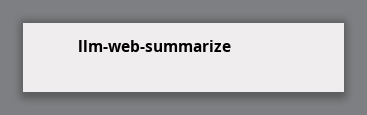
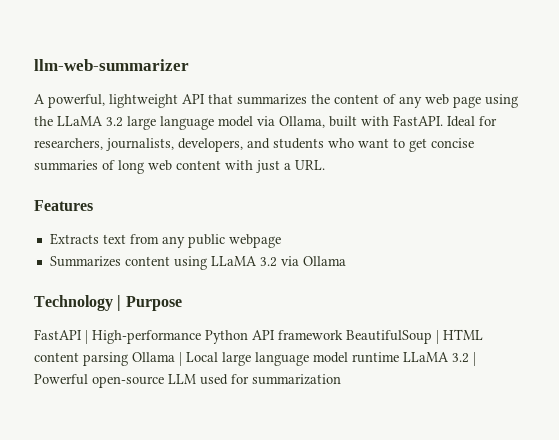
[78,40,231,52] llm-web-summarize -> [34,59,189,71] [34,94,518,108] [34,115,497,130] [34,138,474,152] [34,160,325,174] [34,200,93,211] [49,233,281,248] [49,256,346,270] [34,295,182,311] [34,329,483,344] [34,352,476,366] [34,374,341,388] llm-web-summarizer // A powerful, lightweight API that summarizes the content of any web page using the LLaMA 3.2 large language model via Ollama, built with FastAPI. Ideal for researchers, journalists, developers, and students who want to get concise summaries of long web content with just a URL. // Features // Extracts text from any public webpage // Summarizes content using LLaMA 3.2 via Ollama // Technology | Purpose // FastAPI | High-performance Python API framework BeautifulSoup | HTML content parsing Ollama | Local large language model runtime LLaMA 3.2 | Powerful open-source LLM used for summarization

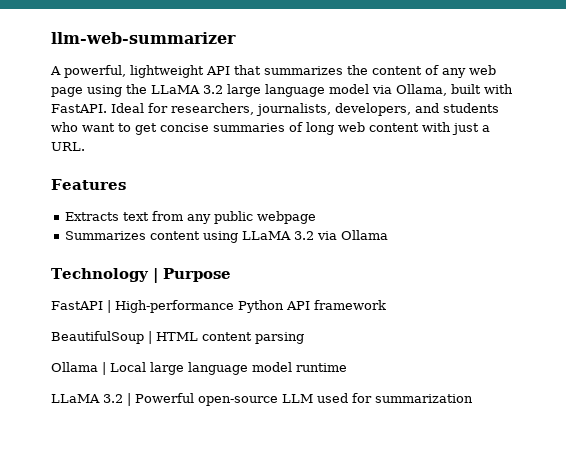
(343, 335) none -> (386, 305) //
(128, 359) none -> (304, 338) //
(399, 357) none -> (347, 367) //

